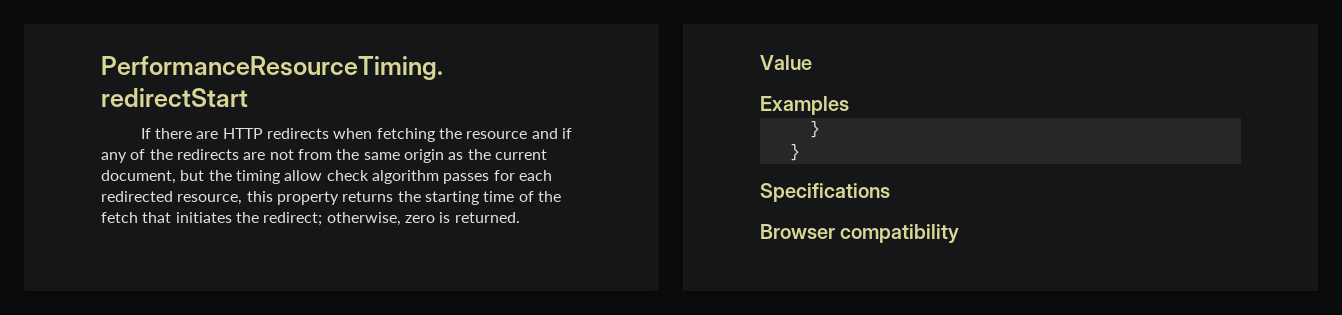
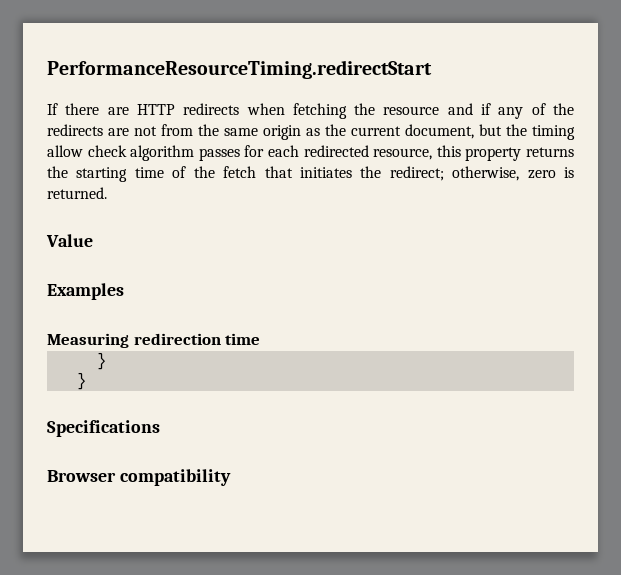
(849, 105) none -> [47,333,261,348] // Measuring redirection time

